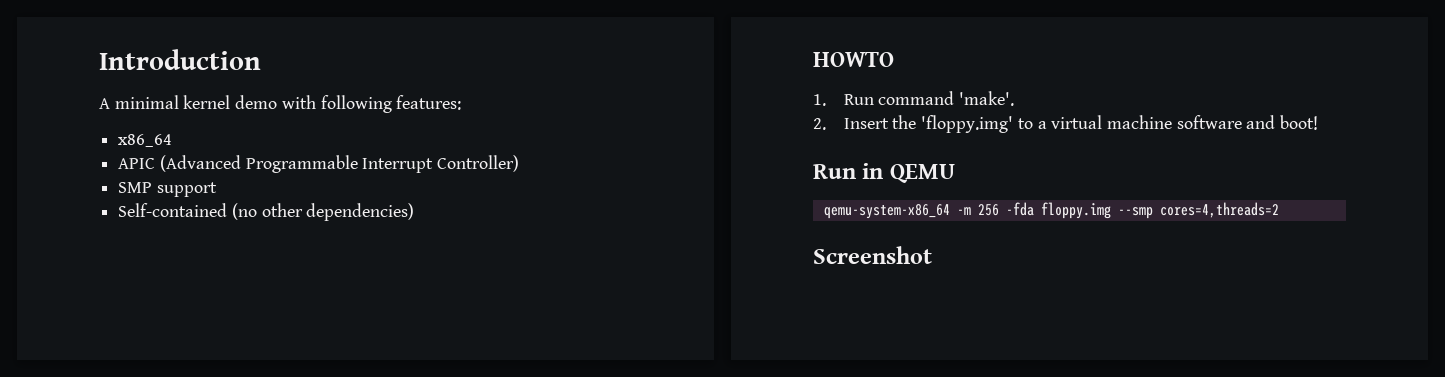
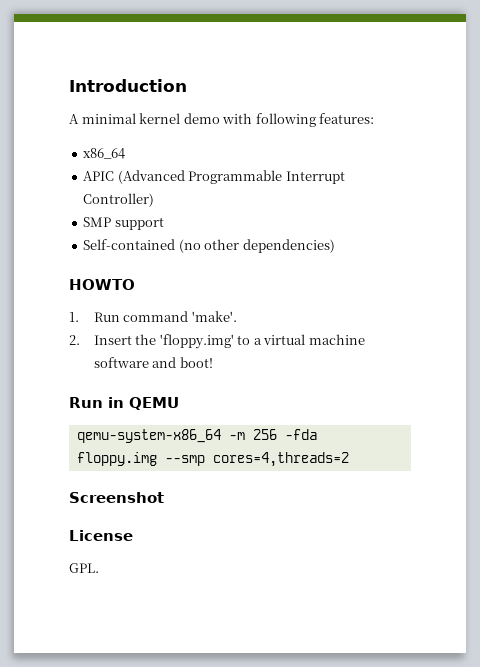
(932, 255) none -> [69,530,133,541] [69,563,99,573] // License // GPL.

